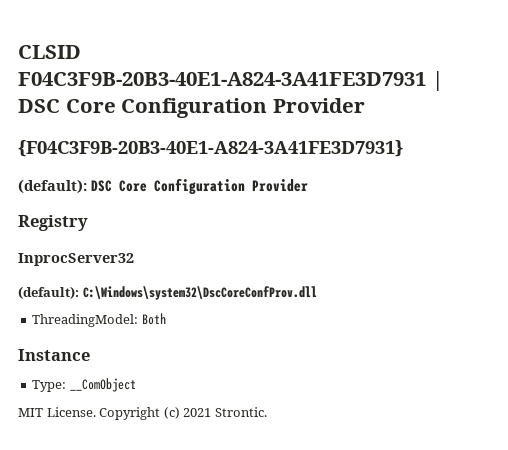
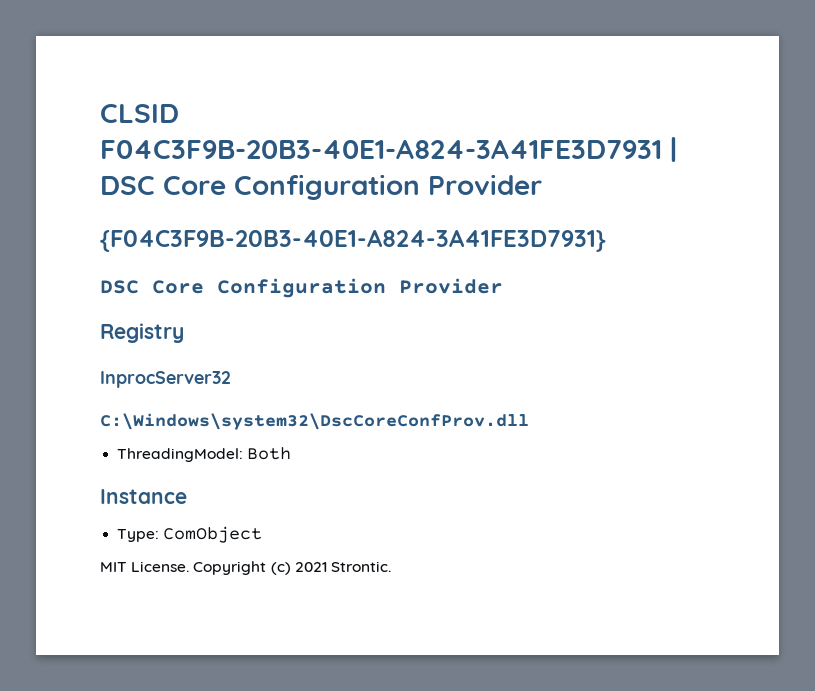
[18,179,87,194] (default): -> (606, 240) none
[18,286,79,299] (default): -> (231, 379) none
[69,378,136,392] __ComObject -> [163,526,263,543] ComObject

